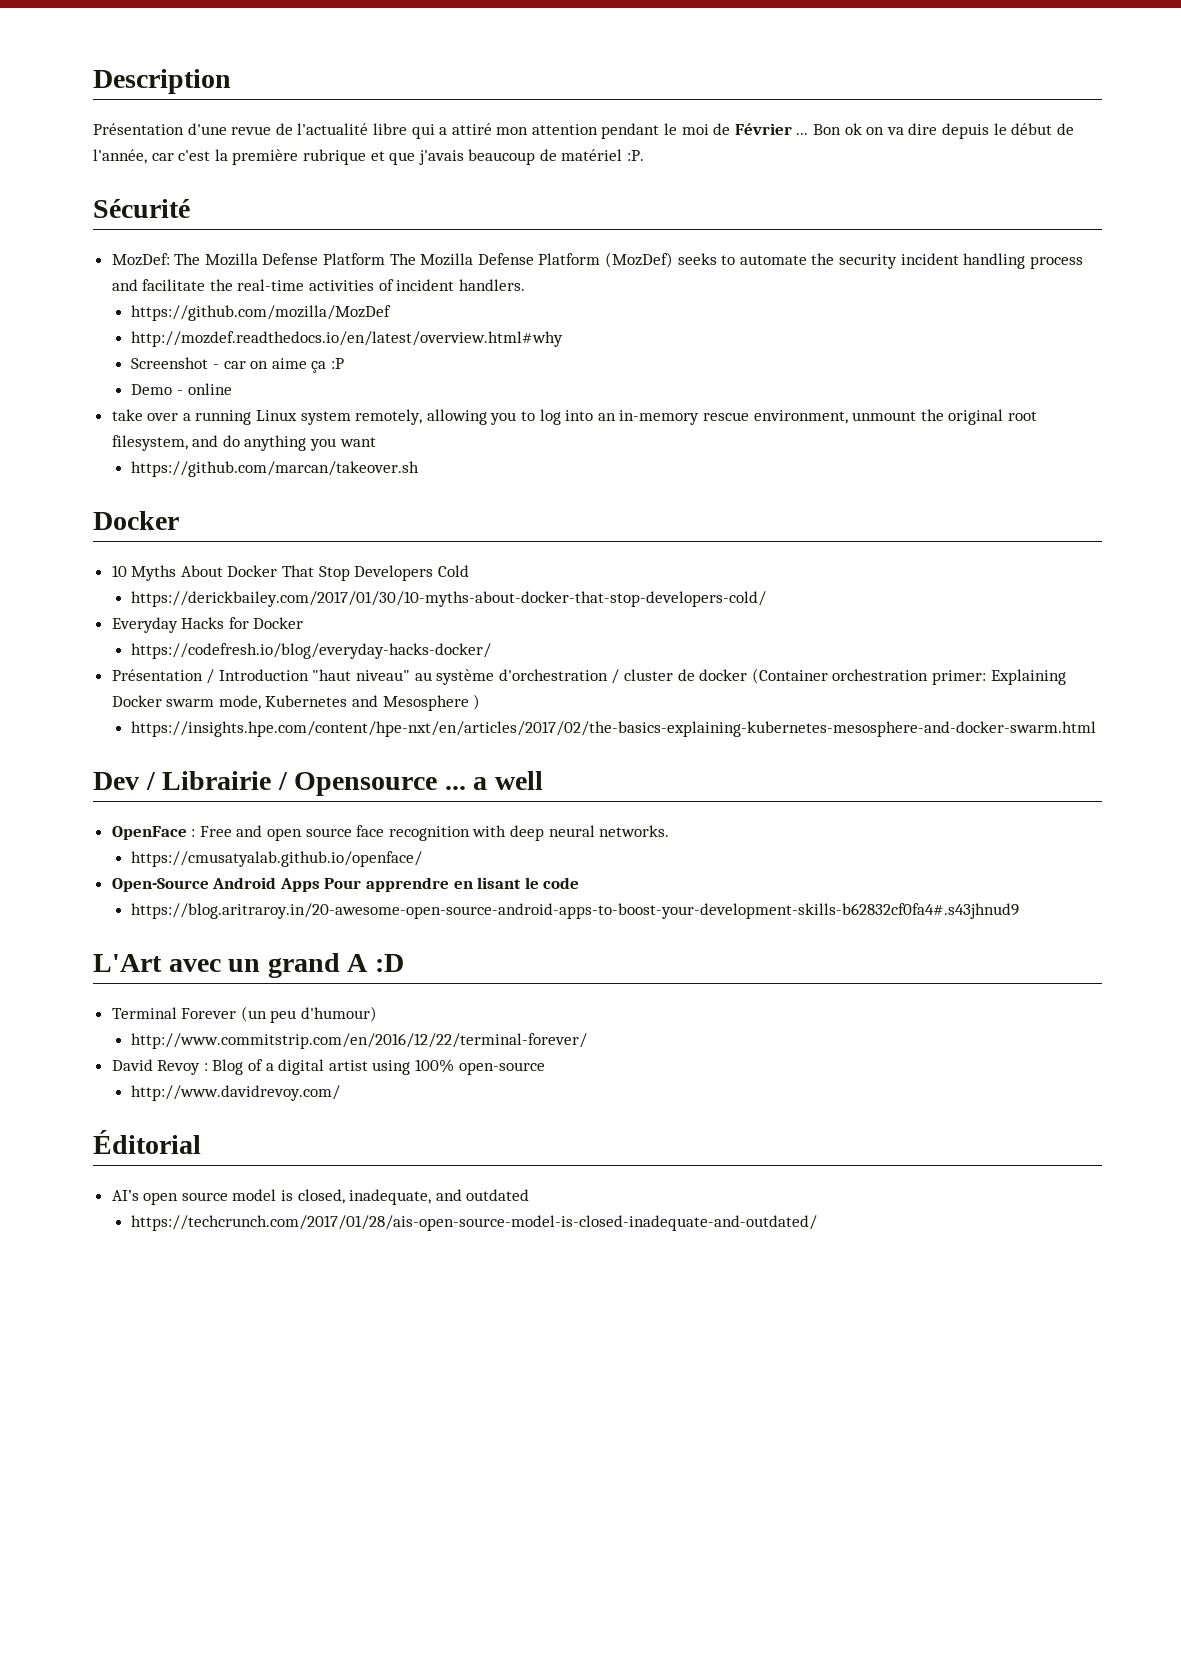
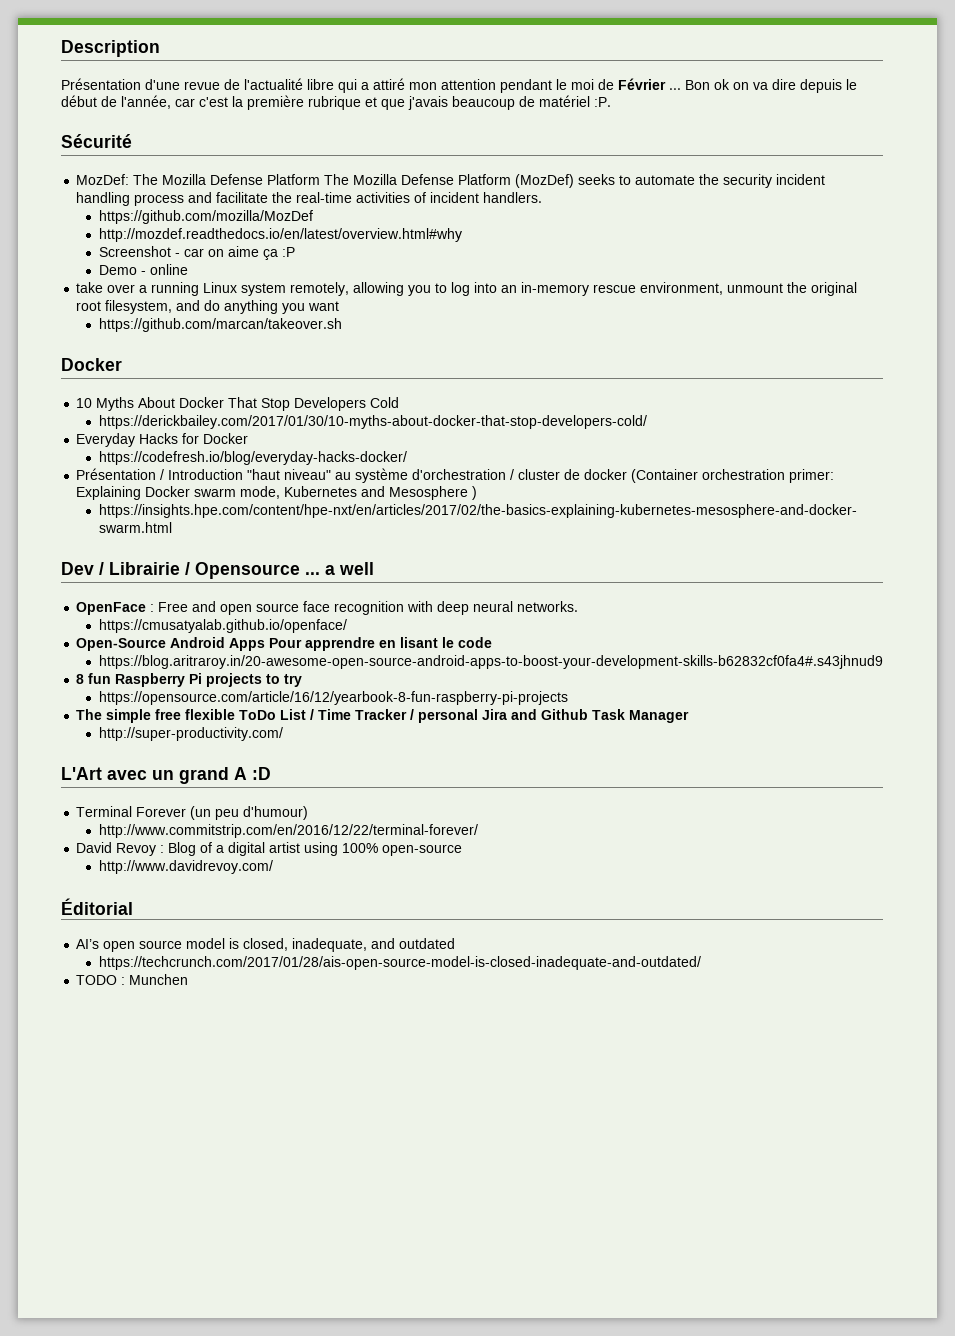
(1020, 911) none -> [76,673,303,687] [98,691,568,705] [76,709,690,723] [98,727,283,741] // 8 fun Raspberry Pi projects to try // https://opensource.com/article/16/12/yearbook-8-fun-raspberry-pi-projects // The simple free flexible ToDo List / Time Tracker / personal Jira and Github Task Manager // http://super-productivity.com/
(818, 1223) none -> [76,974,189,985] // TODO : Munchen

